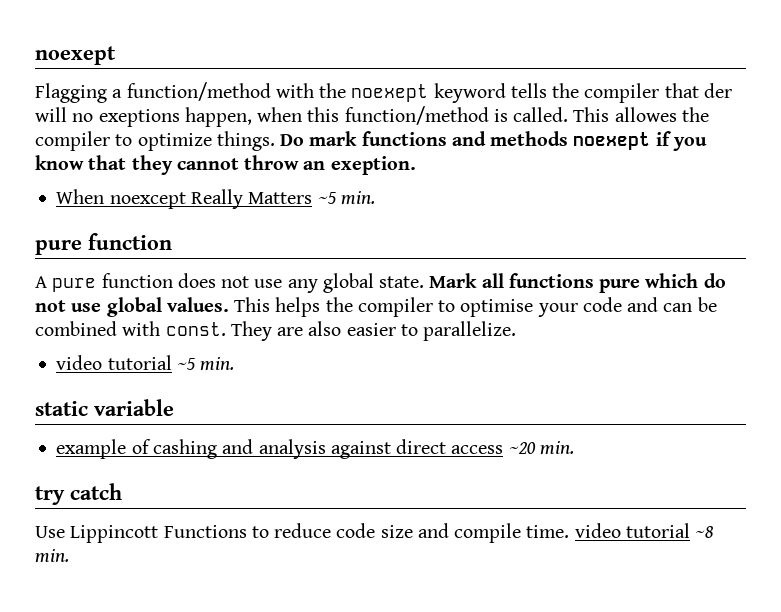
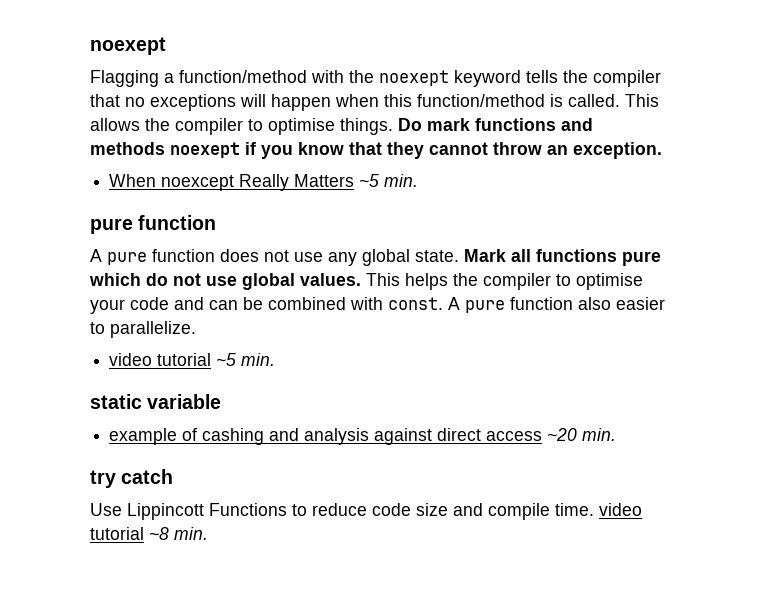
[703,83,732,98] [35,107,252,127] der will no exeptions happen, -> [125,94,331,111] no exceptions will happen
[614,107,709,122] [35,131,212,151] allowes the compiler to optimize -> [90,118,335,135] allows the compiler to optimise
[330,156,416,175] exeption. -> [573,142,662,159] exception.
[230,321,304,341] They are -> [448,297,573,313] A pure function

